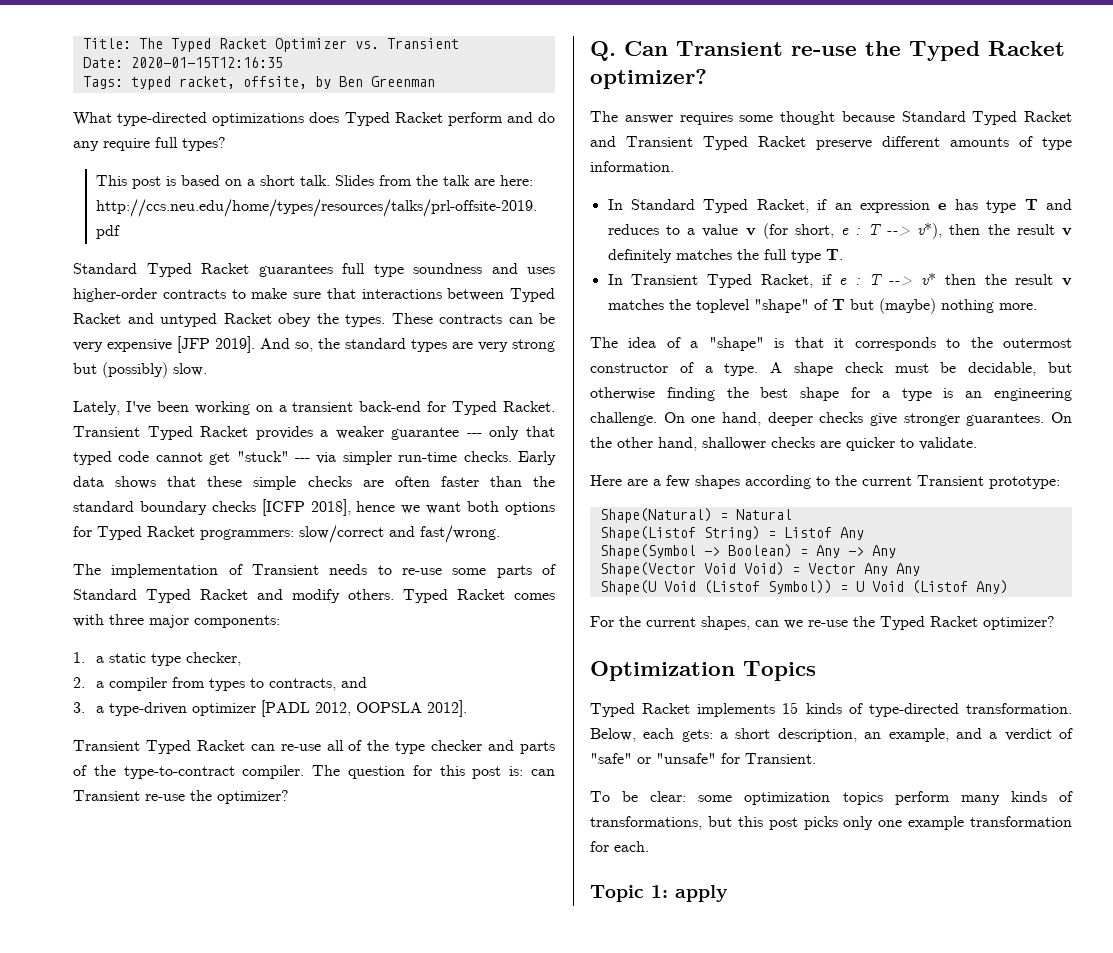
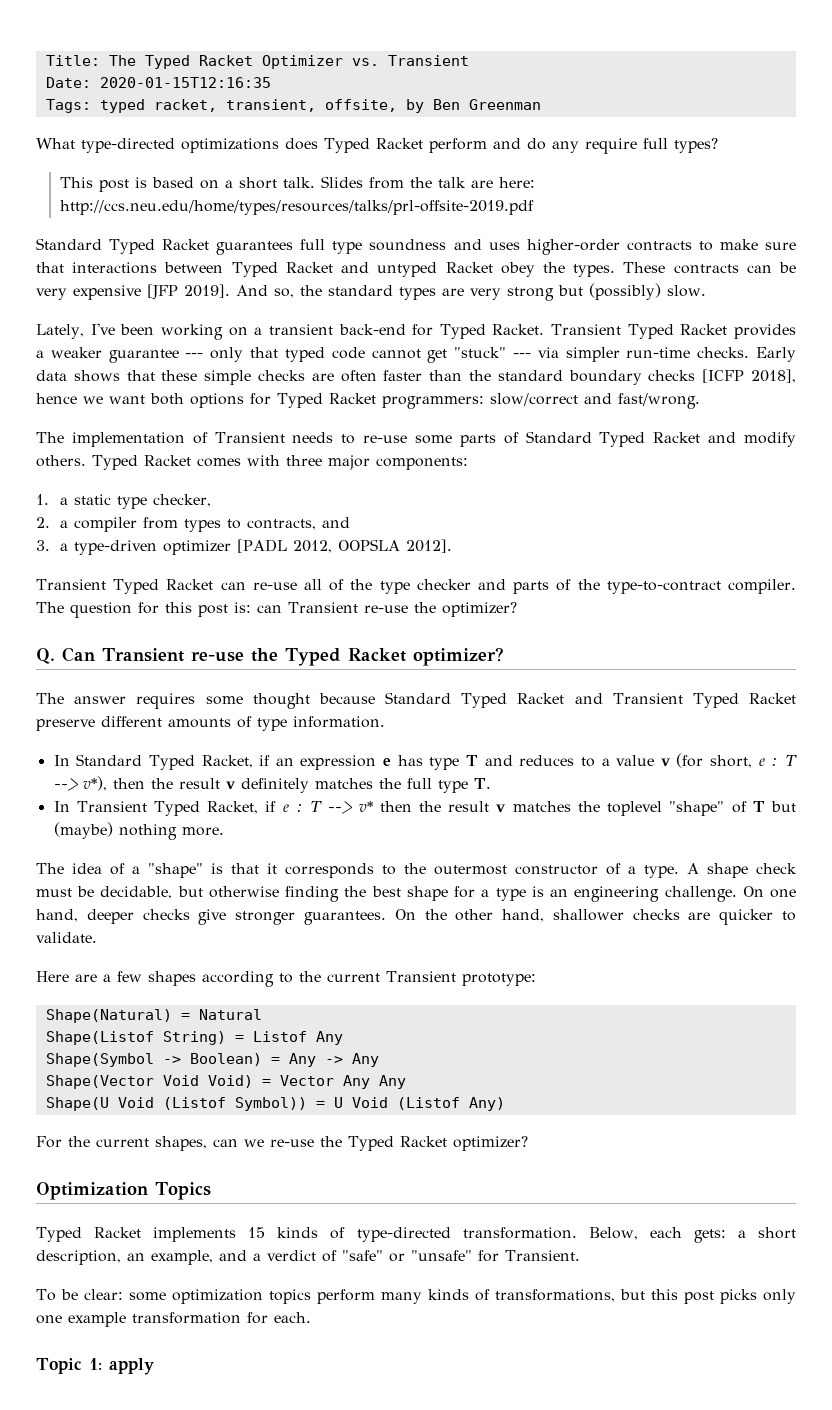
(235, 82) none -> [225,99,316,112] transient,

